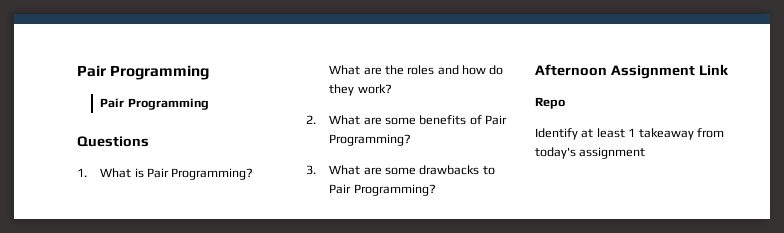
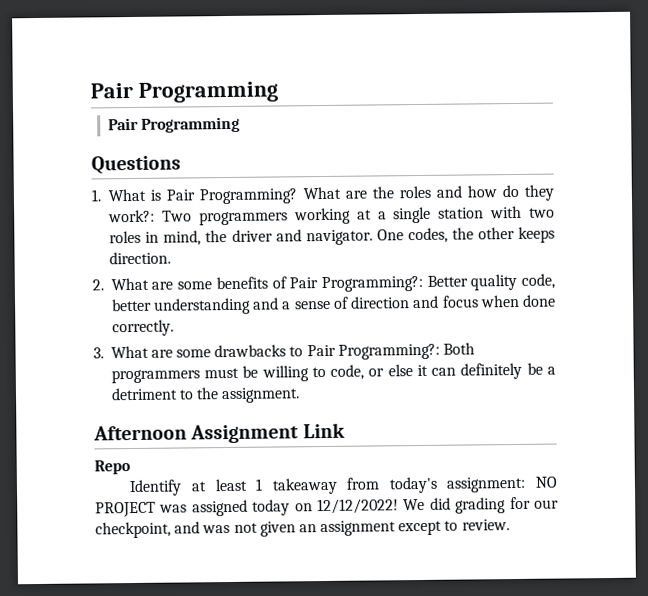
[357,84,392,94] work? -> [108,205,555,226] [109,226,555,246] [109,251,172,265] work?: Two programmers working at a single station with two roles in mind, the driver and navigator. One codes, the other keeps direction.
[329,134,412,146] Programming? -> [320,273,555,293] [111,294,556,315] [111,319,174,337] Programming?: Better quality code, better understanding and a sense of direction and focus when done correctly.
[353,184,436,196] Programming? -> [337,342,476,360] [110,362,556,384] [110,387,301,404] Programming?: Both programmers must be willing to code, or else it can definitely be a detriment to the assignment.
[579,147,646,159] assignment -> [446,476,557,493] [95,496,559,518] [95,519,510,539] assignment: NO PROJECT was assigned today on 12/12/2022! We did grading for our checkpoint, and was not given an assignment except to review.

